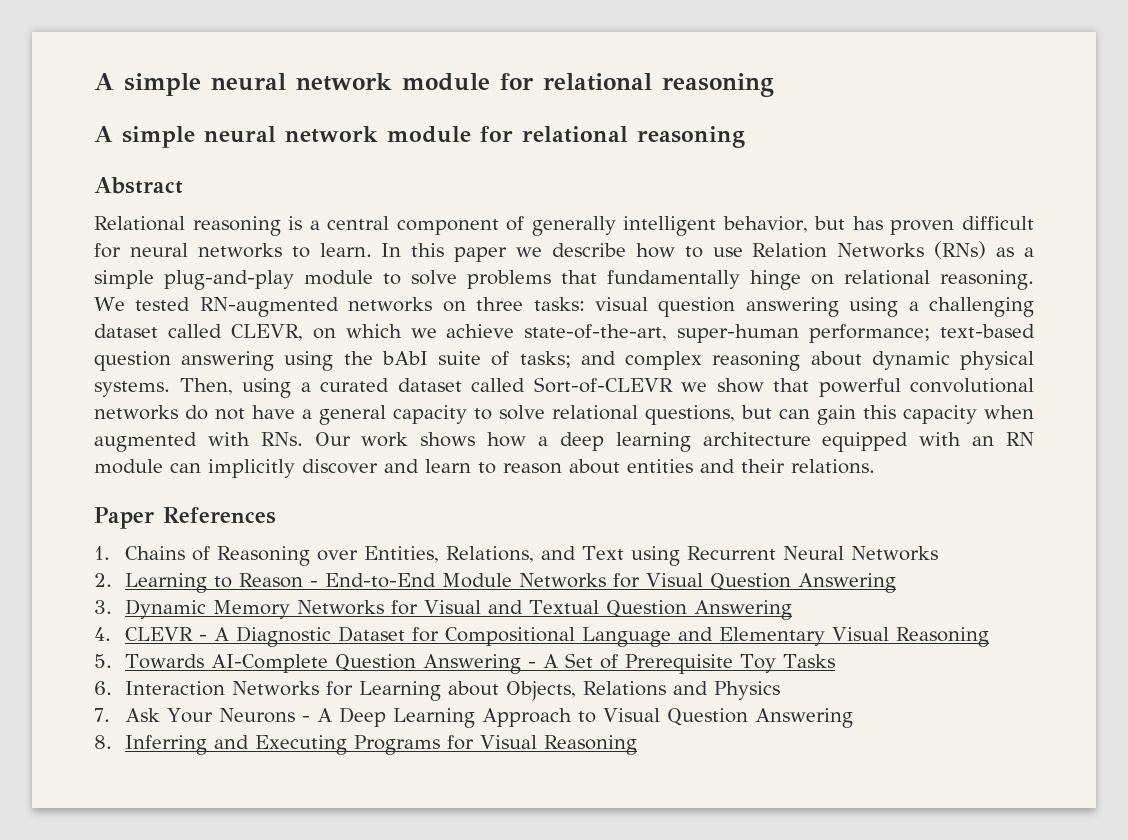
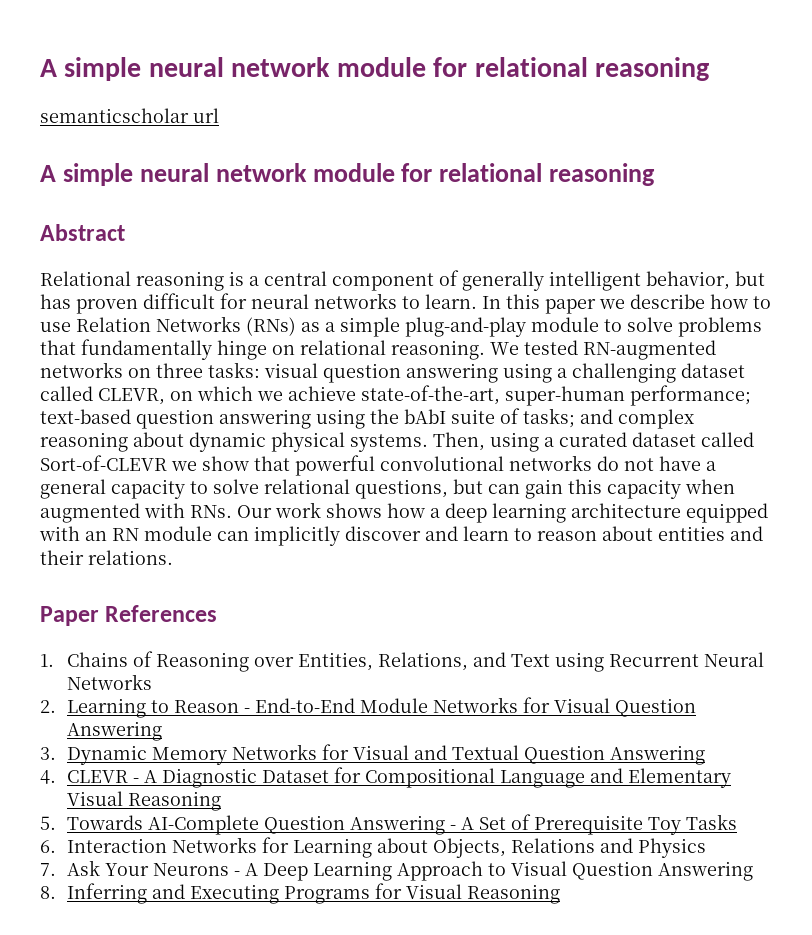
[94,73,774,97] A simple neural network module for relational reasoning -> [40,57,709,81] [40,108,219,123] A simple neural network module for relational reasoning // semanticscholar url

